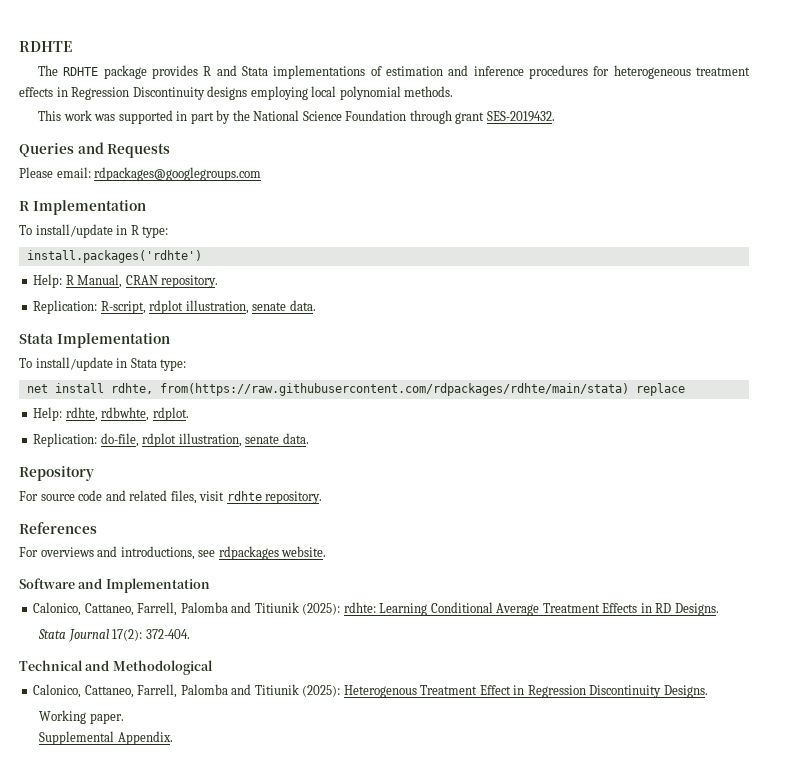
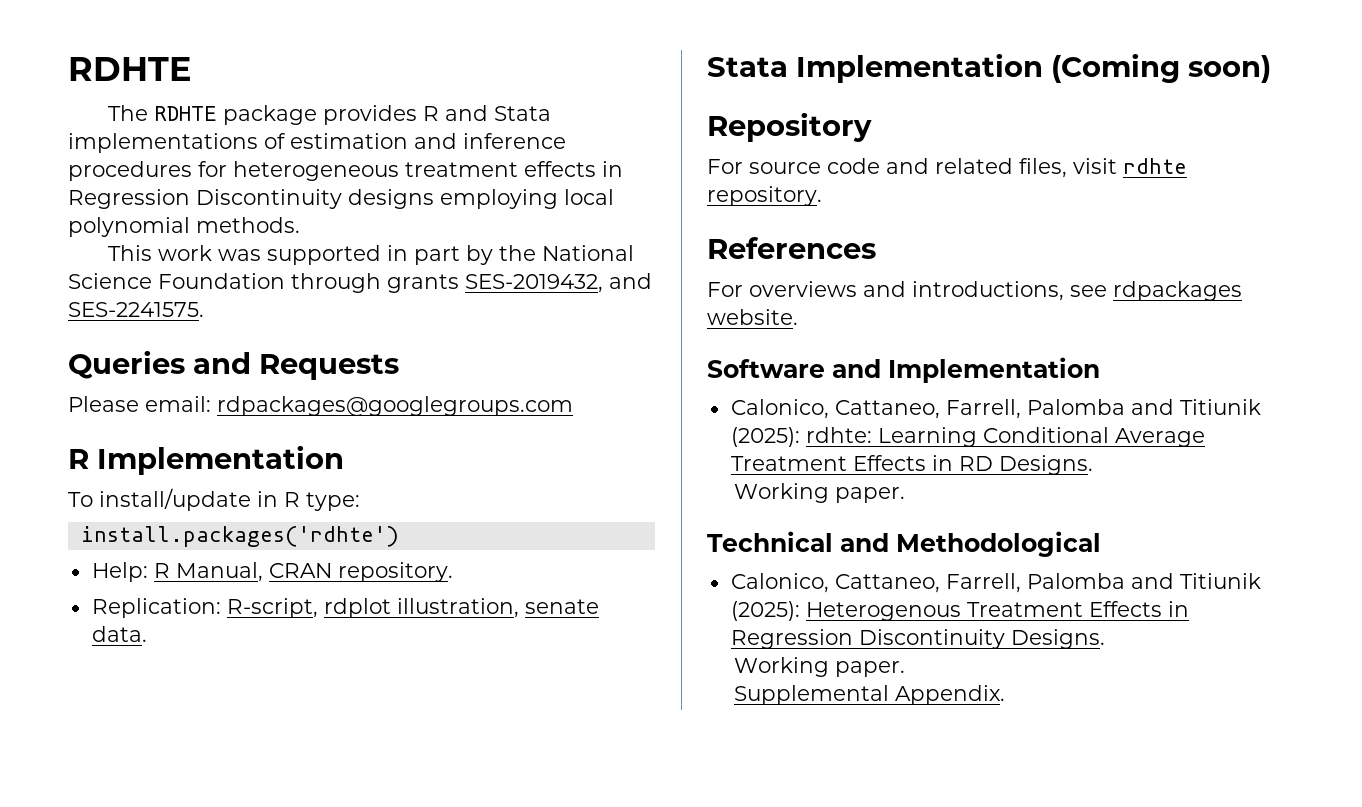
[455,111,555,124] grant SES-2019432. -> [387,273,652,293] [68,302,204,317] grants SES-2019432, and SES-2241575.
[19,357,187,371] [26,383,685,396] [33,407,189,421] [33,433,309,447] // To install/update in Stata type: // net install rdhte, from(https://raw.githubusercontent.com/rdpackages/rdhte/main/stata) replace // Help: rdhte, rdbwhte, rdplot. // Replication: do-file, rdplot illustration, senate data. -> [1051,53,1271,83] (Coming soon)
[38,629,190,642] Stata Journal 17(2): 372-404. -> [733,483,905,503] Working paper.
[479,685,511,695] Effect -> [1088,601,1162,617] Effects

